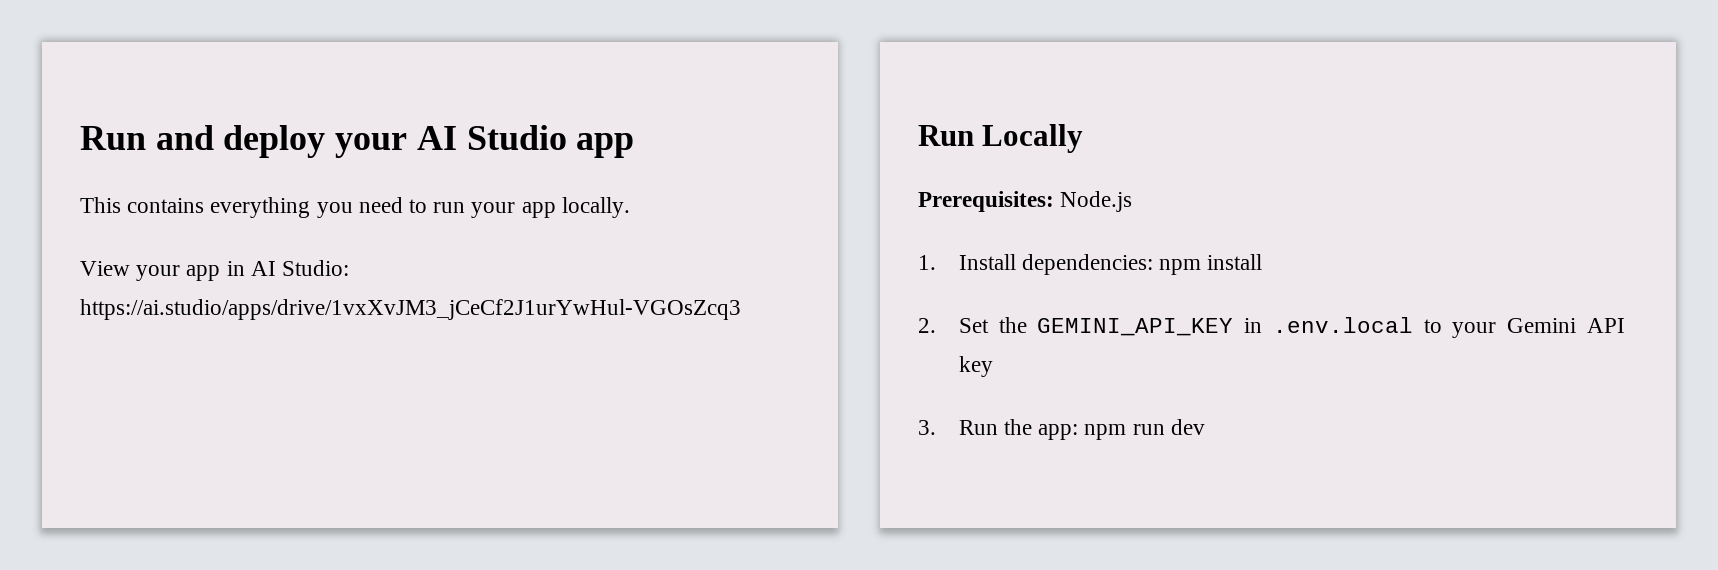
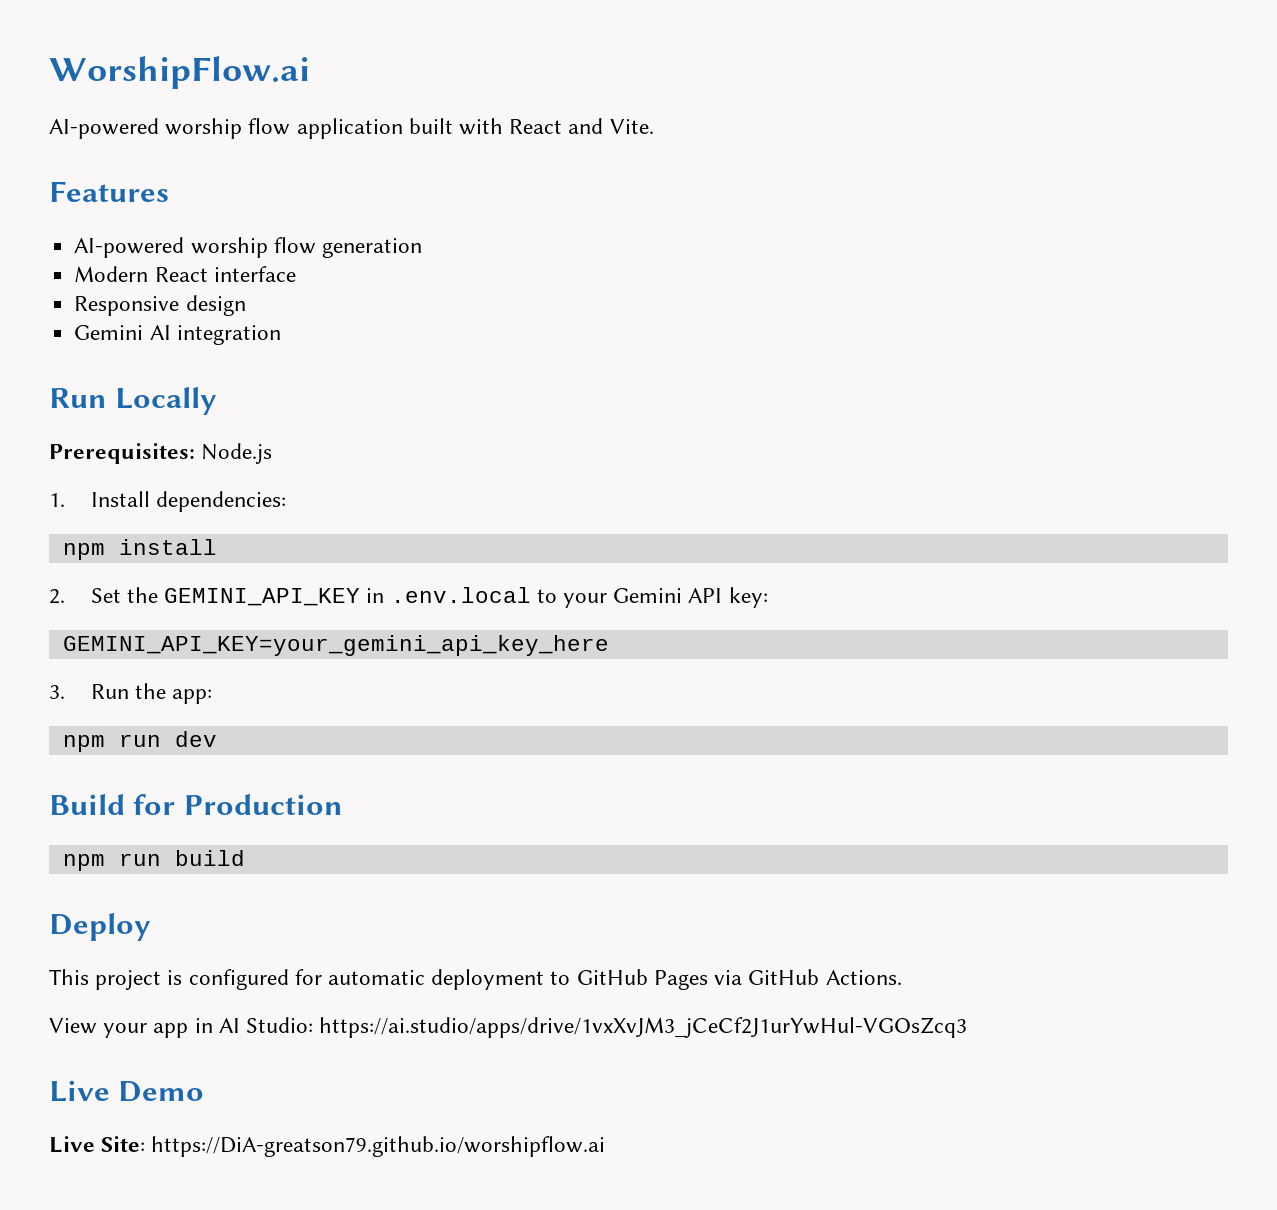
[80,125,635,158] [80,197,630,218] [80,260,350,281] [80,299,741,320] Run and deploy your AI Studio app // This contains everything you need to run your app locally. // View your app in AI Studio: https://ai.studio/apps/drive/1vxXvJM3_jCeCf2J1urYwHul-VGOsZcq3 -> [49,56,310,89] [49,118,654,139] [49,181,169,202] [74,237,422,258] [74,266,296,282] [74,295,246,316] [74,325,281,345] WorshipFlow.ai // AI-powered worship flow application built with React and Vite. // Features // AI-powered worship flow generation // Modern React interface // Responsive design // Gemini AI integration
(1154, 264) none -> (286, 501) //
[958,356,993,377] key -> [728,587,768,608] [62,635,609,656] key: // GEMINI_API_KEY=your_gemini_api_key_here
(1079, 432) none -> (213, 696) //
(1205, 427) none -> [49,794,343,815] [62,850,245,871] [49,913,151,941] [49,969,902,990] [49,1017,968,1038] [49,1080,205,1102] [49,1136,606,1157] // Build for Production // npm run build // Deploy // This project is configured for automatic deployment to GitHub Pages via GitHub Actions. // View your app in AI Studio: https://ai.studio/apps/drive/1vxXvJM3_jCeCf2J1urYwHul-VGOsZcq3 // Live Demo // Live Site: https://DiA-greatson79.github.io/worshipflow.ai

